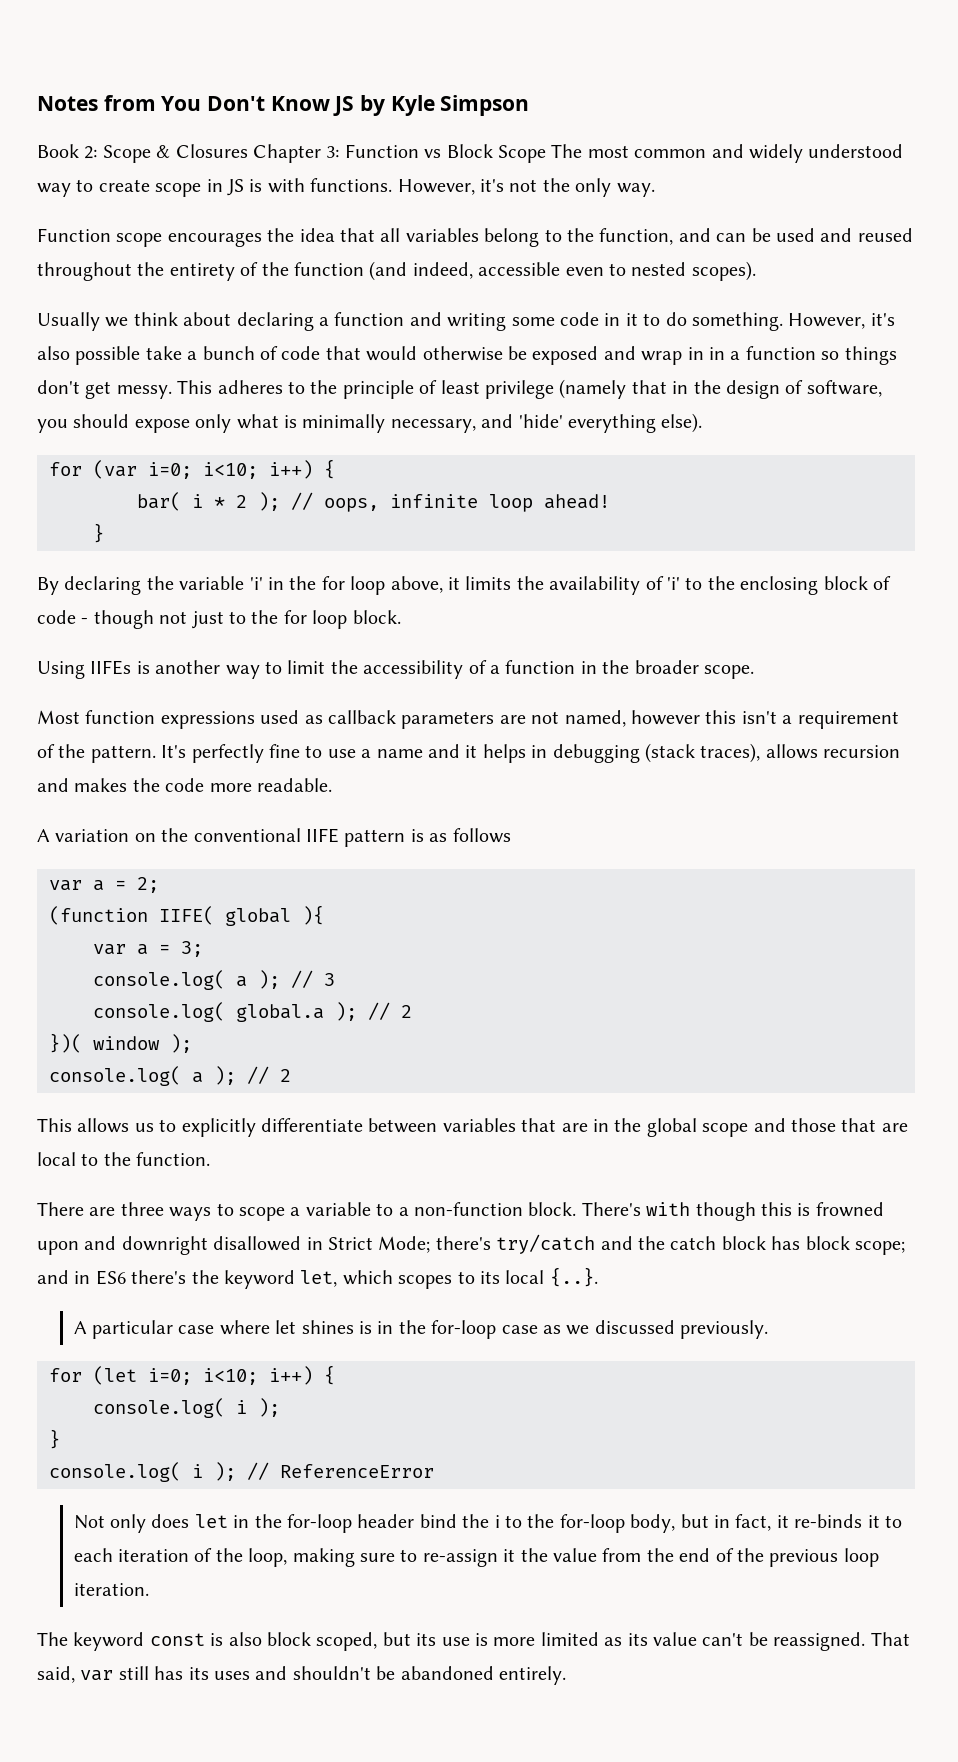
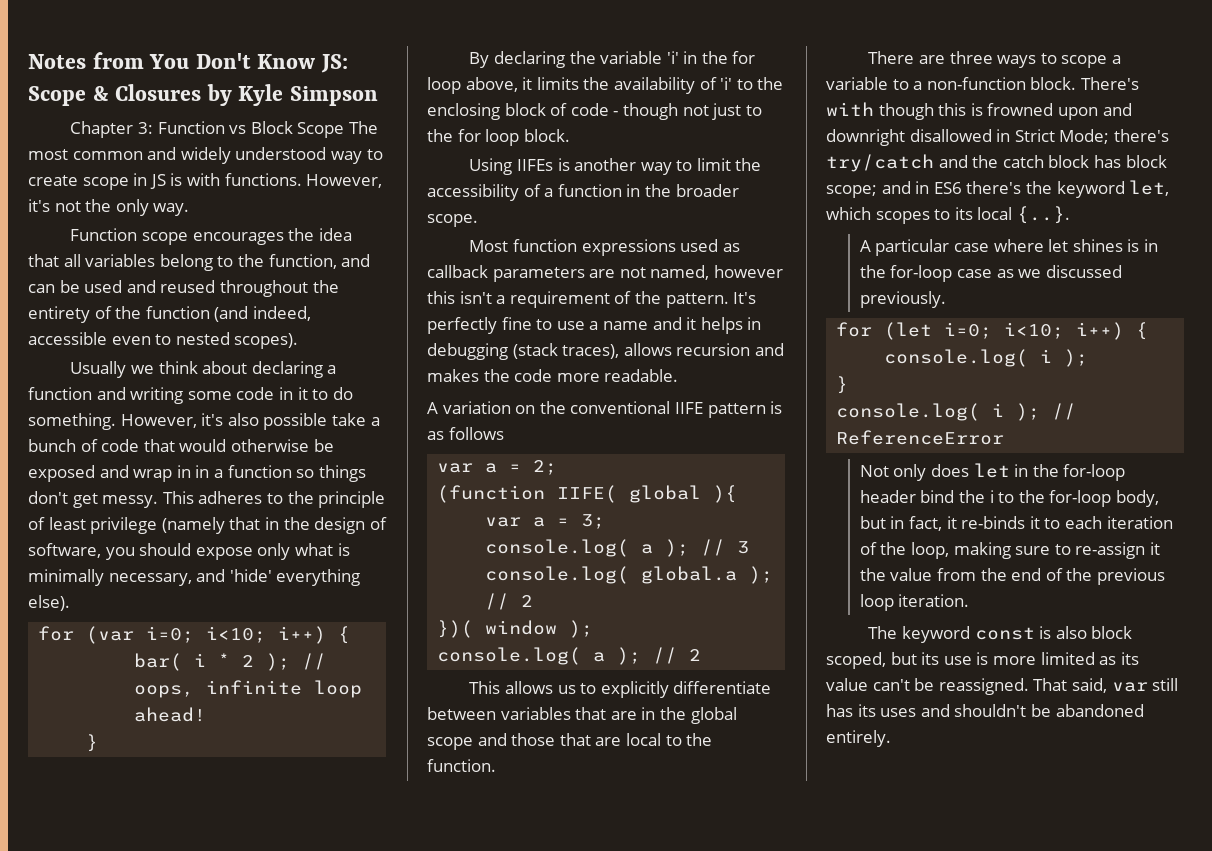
[333,96,355,116] JS -> [321,54,349,73] [28,84,202,106] JS: Scope & Closures
[37,144,248,163] Book 2: Scope & Closures -> (379, 96) none

